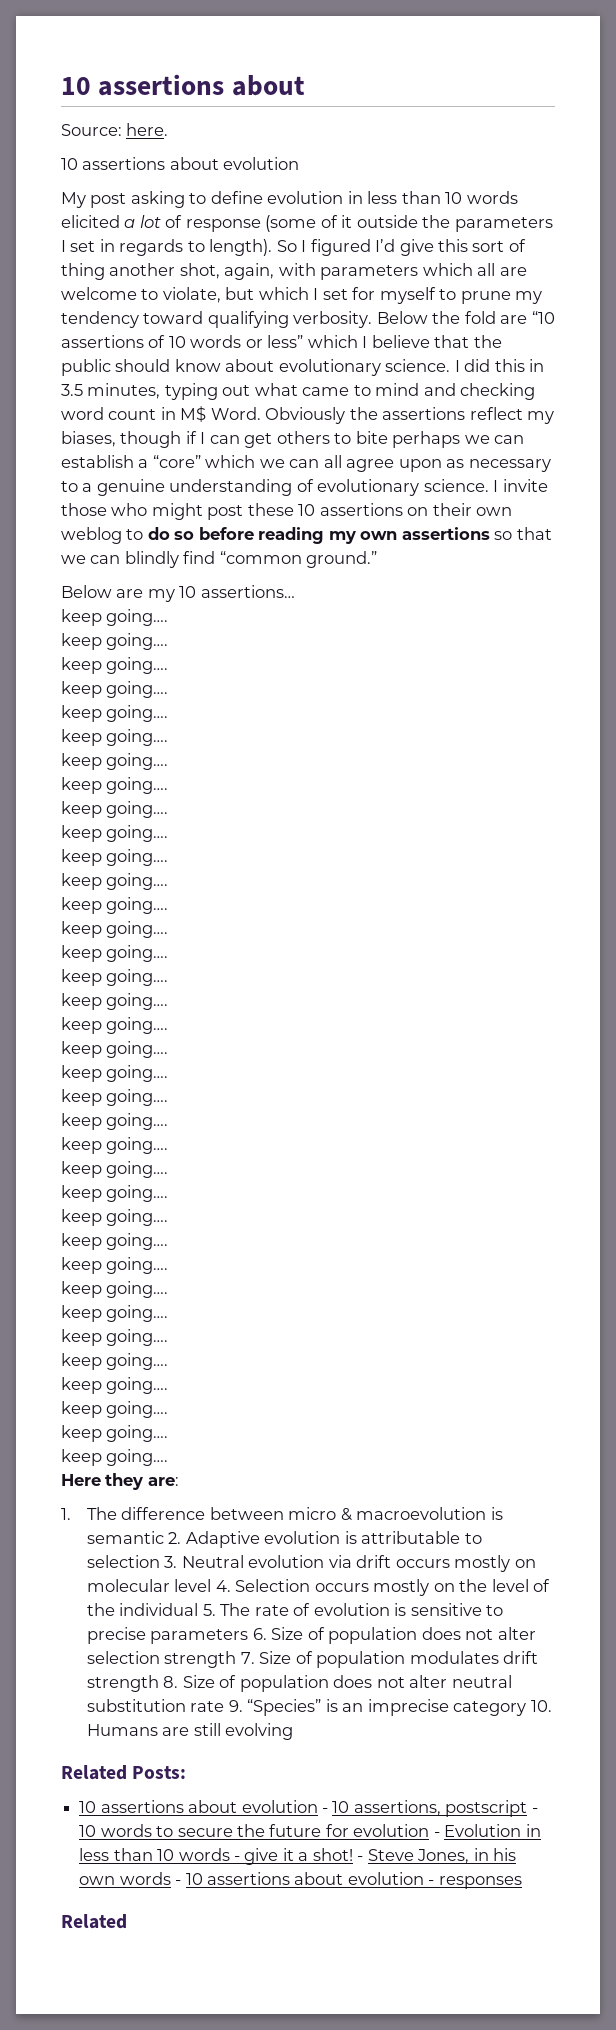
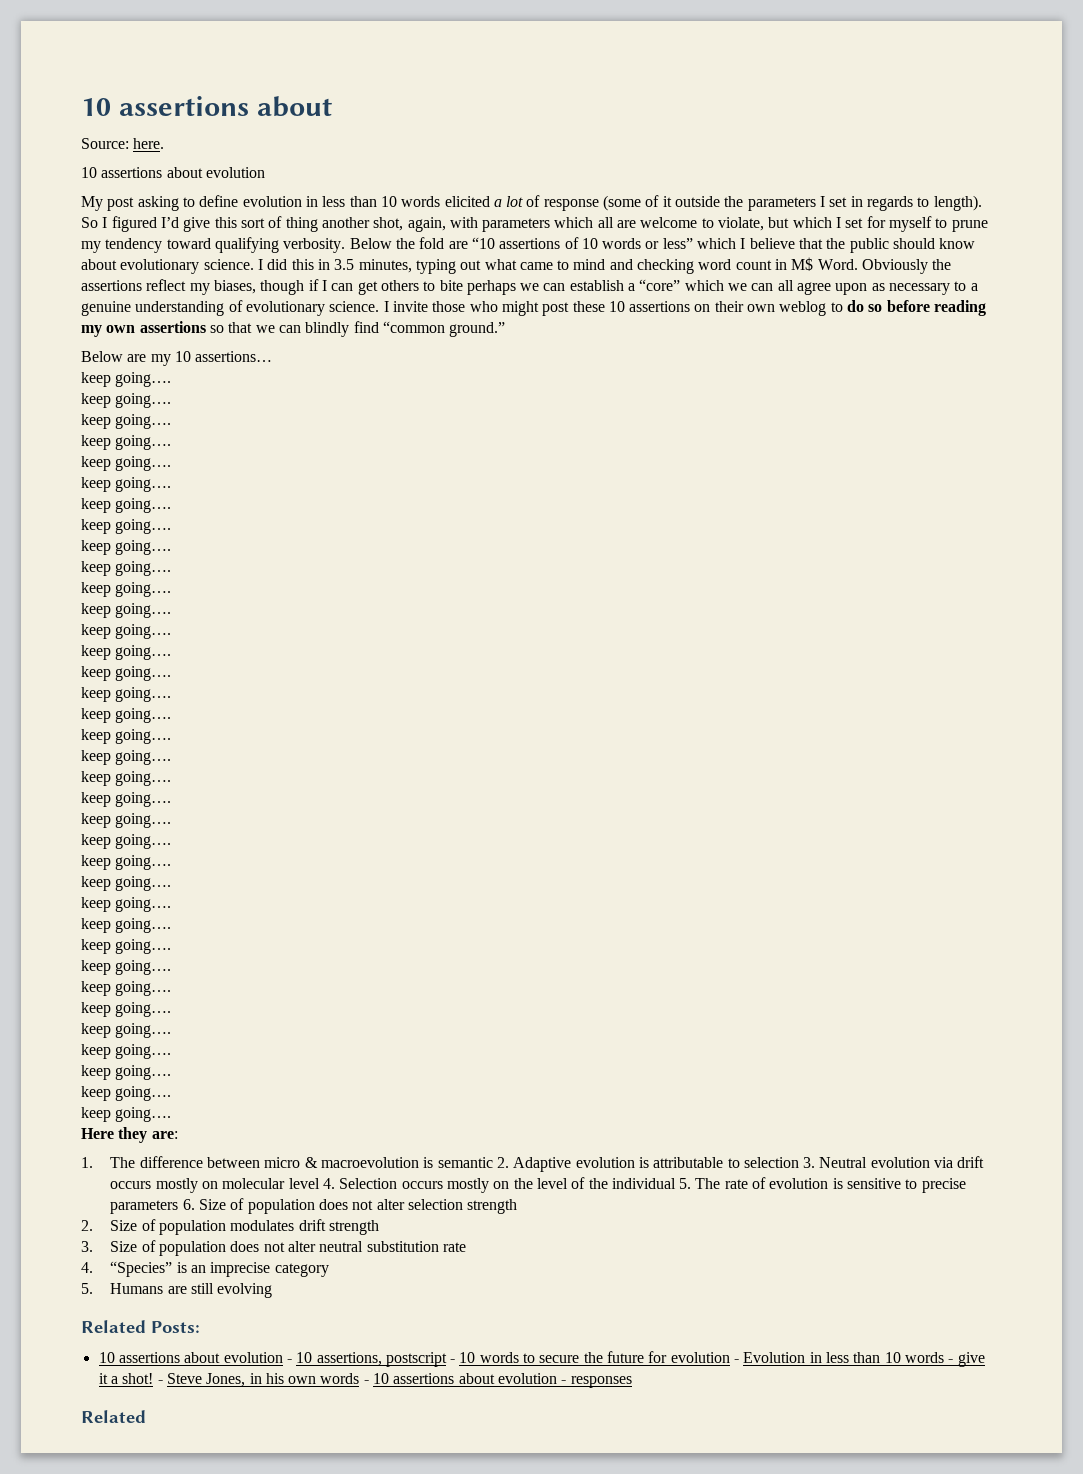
[240,1652,255,1664] 7. -> [81,1220,93,1231] // 2.
[163,1676,179,1688] 8. -> [81,1241,93,1252] // 3.
[228,1700,243,1712] 9. -> [81,1262,93,1273] // 4.
[530,1700,552,1712] 10. -> [81,1283,93,1294] // 5.

